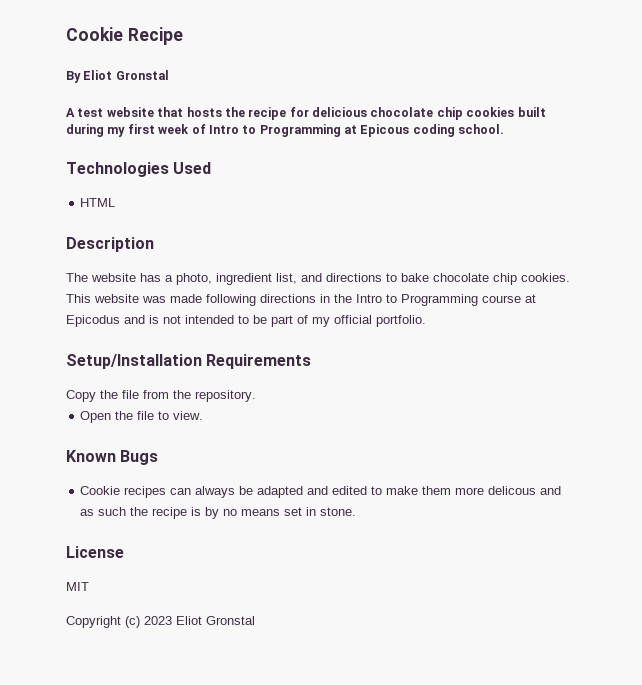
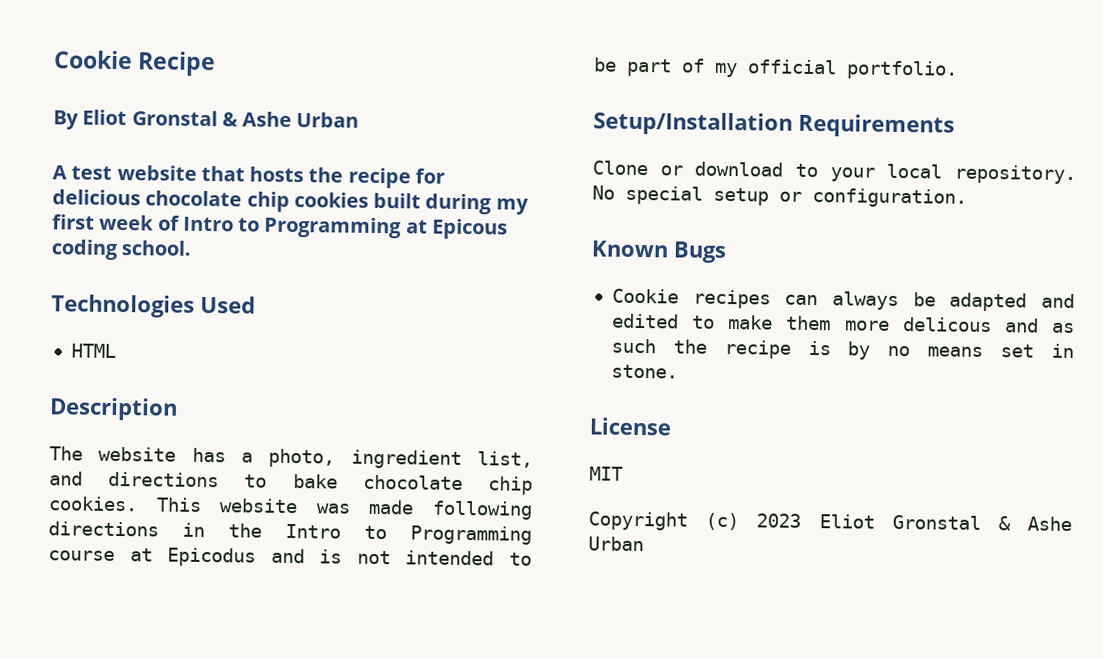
(169, 75) none -> [221,111,360,128] & Ashe Urban
[66,390,256,402] [80,411,204,423] Copy the file from the repository. // Open the file to view. -> [592,160,1076,185] [592,185,967,208] Clone or download to your local repository. No special setup or configuration.
(255, 620) none -> [997,516,1072,532] [588,536,644,552] & Ashe Urban

